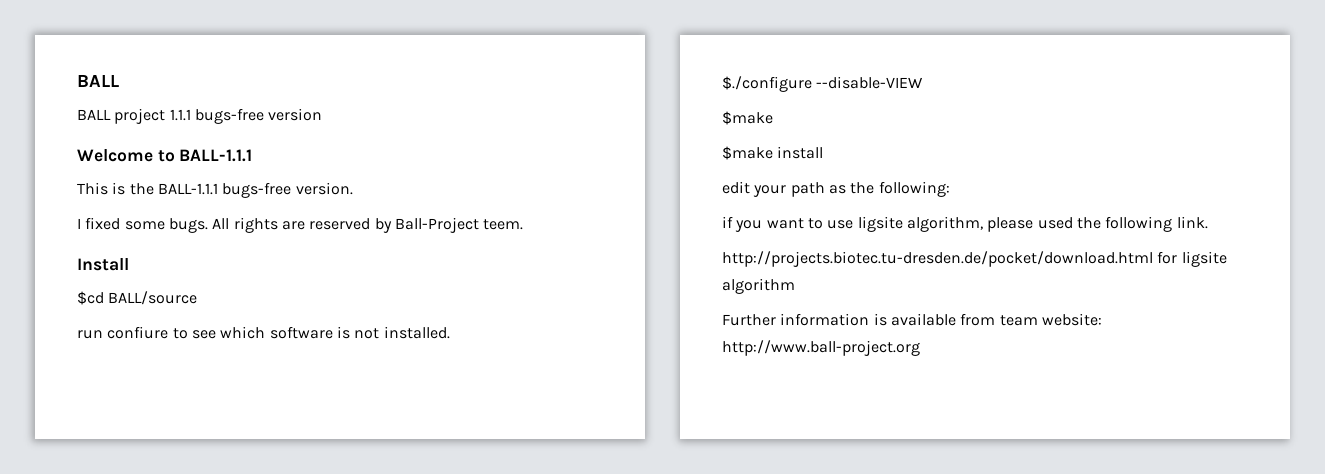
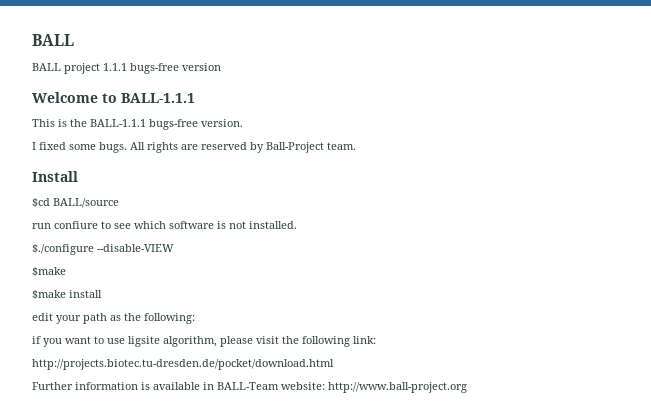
[483,219,524,230] teem. -> [327,142,356,150] team.
[1037,217,1073,229] used -> [256,336,279,344] visit
[1176,216,1208,229] link. -> [353,336,376,344] link:
[1157,251,1227,267] [722,278,795,294] for ligsite algorithm -> (334, 364) none
[960,313,1038,326] from team -> [203,382,279,390] in BALL-Team

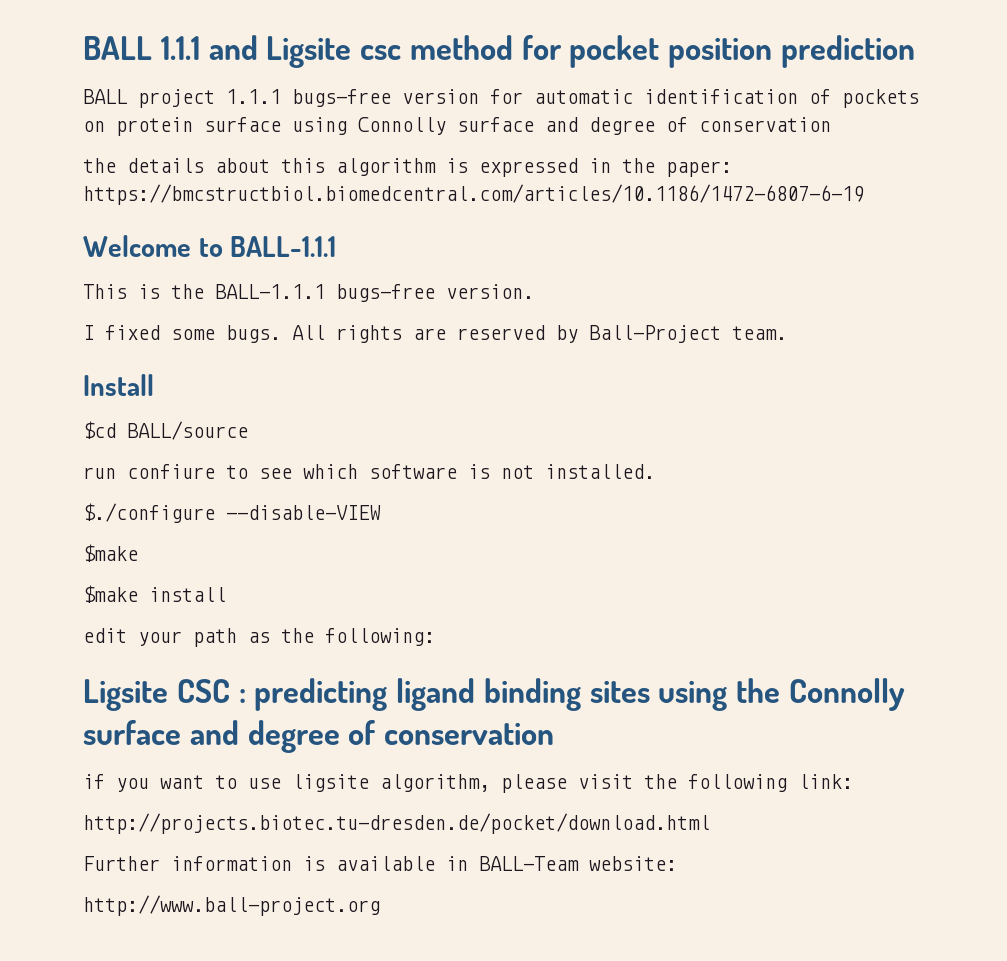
[32,34,74,46] BALL -> [83,35,915,68] BALL 1.1.1 and Ligsite csc method for pocket position prediction
(221, 67) none -> [490,89,919,108] [83,117,831,136] [83,158,732,177] [83,184,864,205] for automatic identification of pockets on protein surface using Connolly surface and degree of conservation // the details about this algorithm is expressed in the paper: https://bmcstructbiol.biomedcentral.com/articles/10.1186/1472-6807-6-19
(195, 318) none -> [83,678,905,711] [83,720,555,753] // Ligsite CSC : predicting ligand binding sites using the Connolly surface and degree of conservation
(325, 386) none -> (677, 863) //

